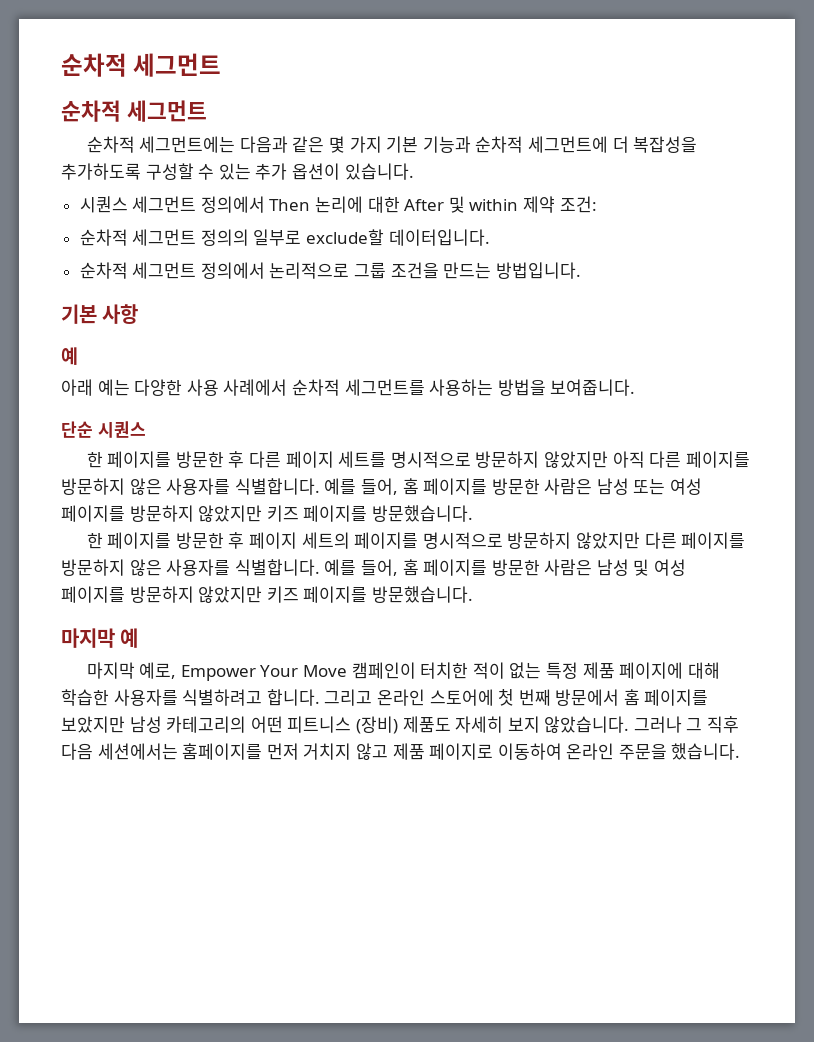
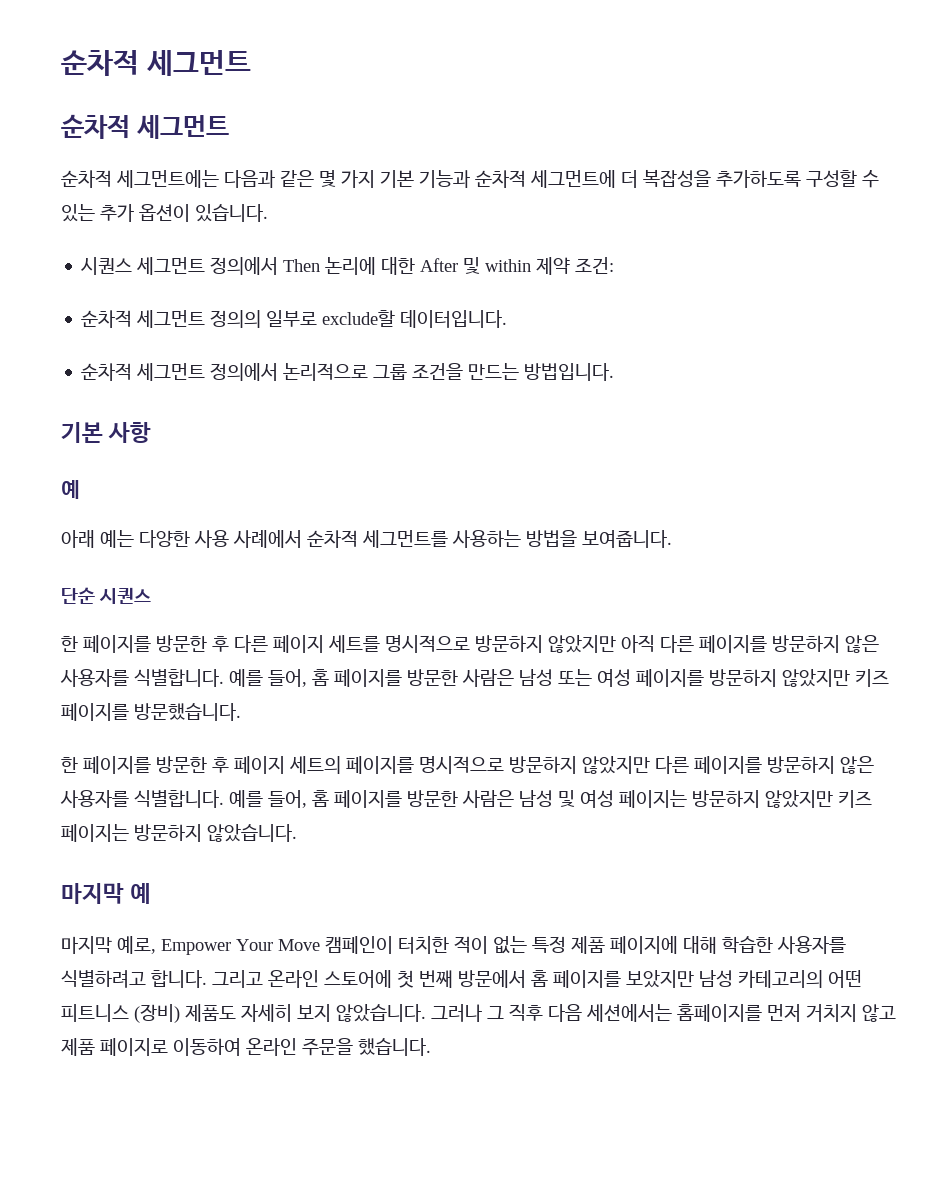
[61,586,473,603] 페이지를 방문하지 않았지만 키즈 페이지를 방문했습니다. -> [619,790,872,808] [61,824,297,842] 페이지는 방문하지 않았지만 키즈 페이지는 방문하지 않았습니다.

